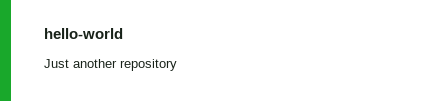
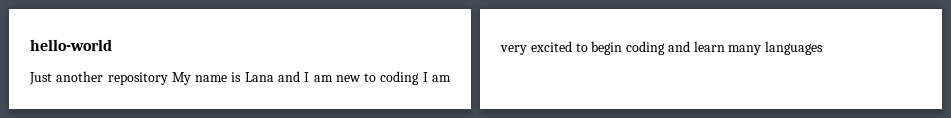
(177, 65) none -> [171,71,451,85] [500,41,824,55] My name is Lana and I am new to coding I am very excited to begin coding and learn many languages

